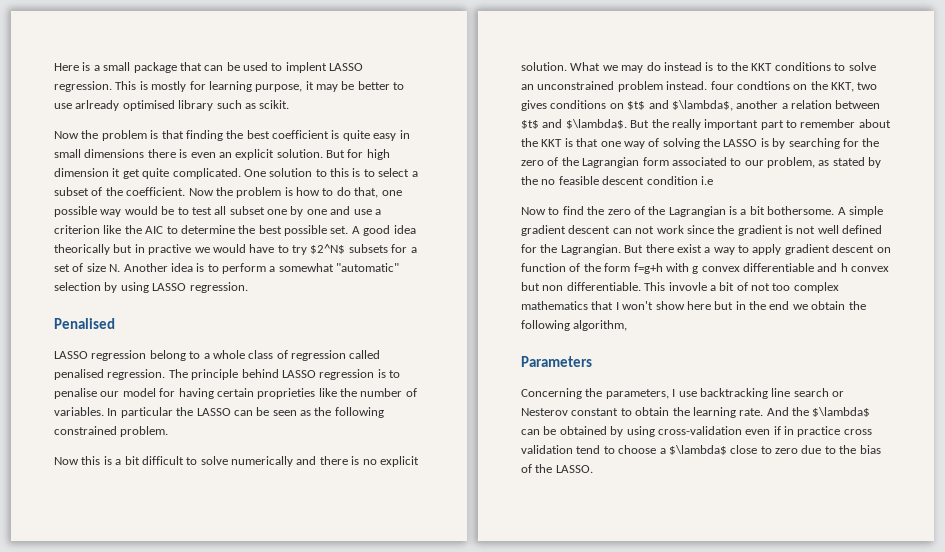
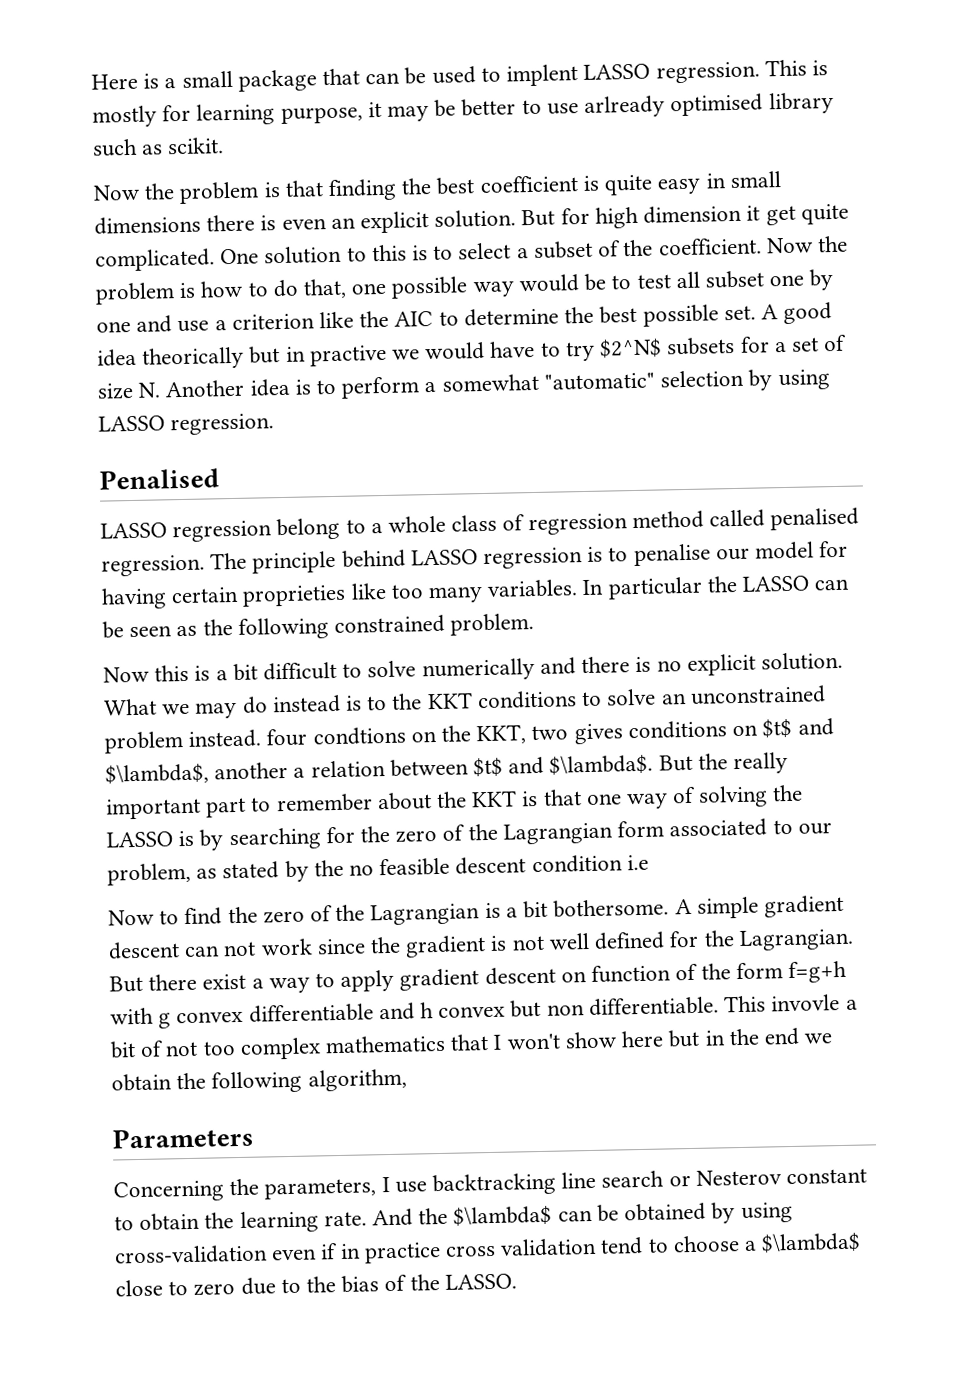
(346, 355) none -> [631,510,704,530] method
[340,388,417,397] the number of -> [390,584,484,604] too many

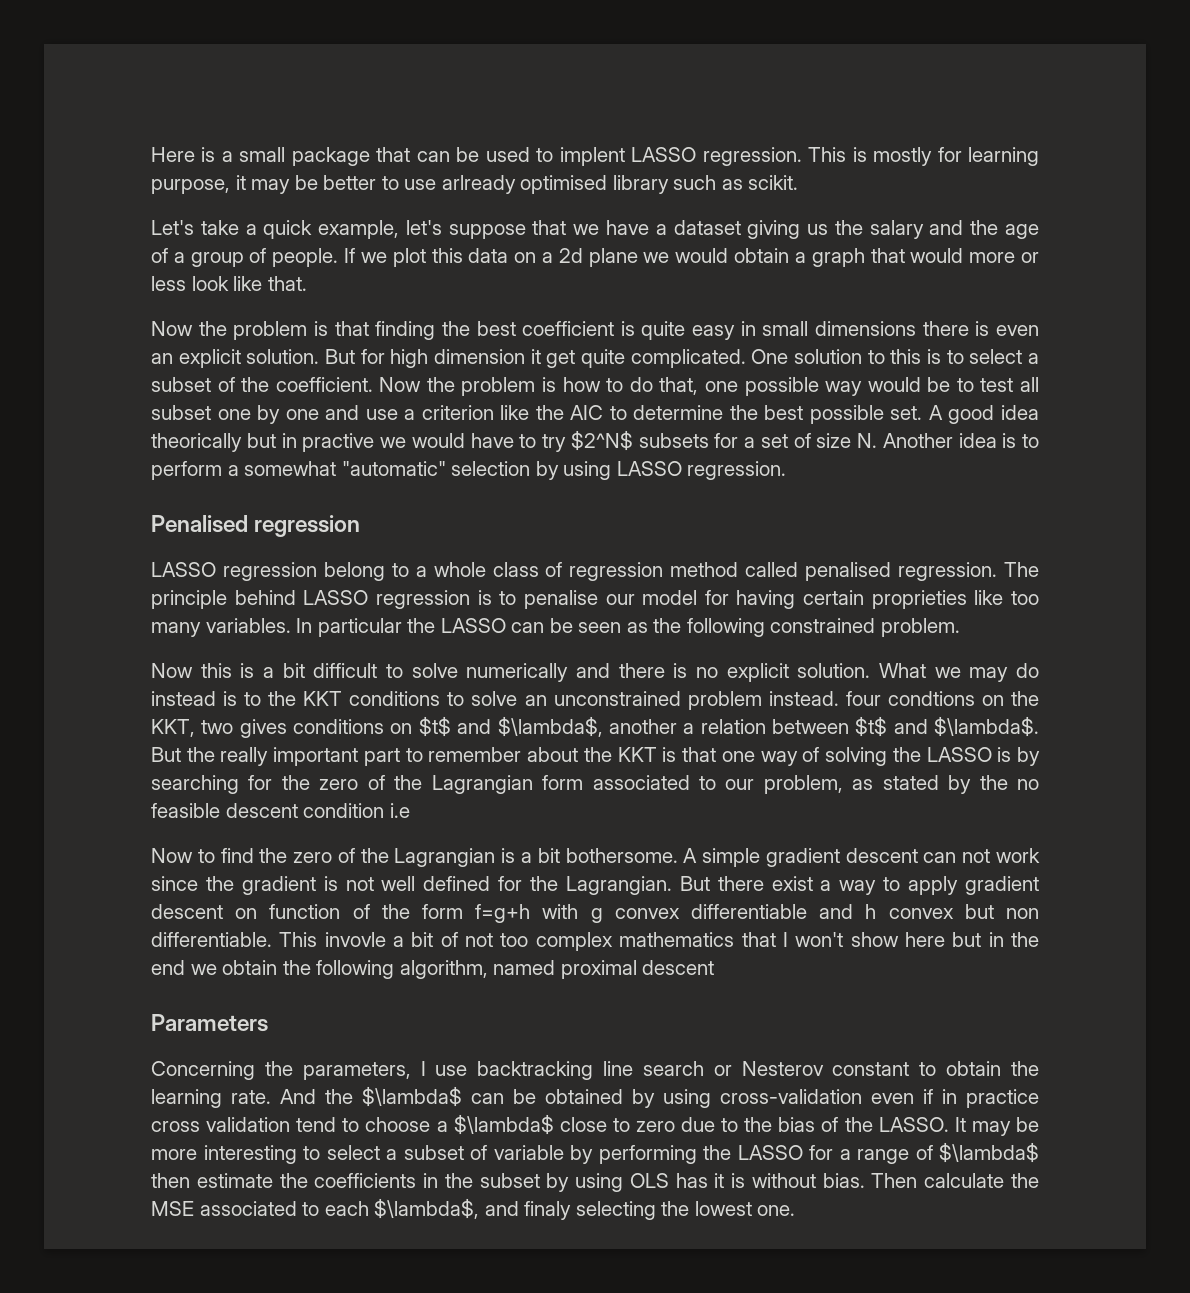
(225, 146) none -> [151,220,1040,239] [151,248,1040,267] [151,276,307,291] // Let's take a quick example, let's suppose that we have a dataset giving us the salary and the age of a group of people. If we plot this data on a 2d plane we would obtain a graph that would more or less look like that.
(219, 479) none -> [254,515,361,537] regression
(407, 1080) none -> [493,960,715,979] named proximal descent
(517, 1281) none -> [954,1117,1039,1136] [151,1142,1039,1164] [151,1173,1039,1192] [151,1198,796,1220] It may be more interesting to select a subset of variable by performing the LASSO for a range of $\lambda$ then estimate the coefficients in the subset by using OLS has it is without bias. Then calculate the MSE associated to each $\lambda$, and finaly selecting the lowest one.

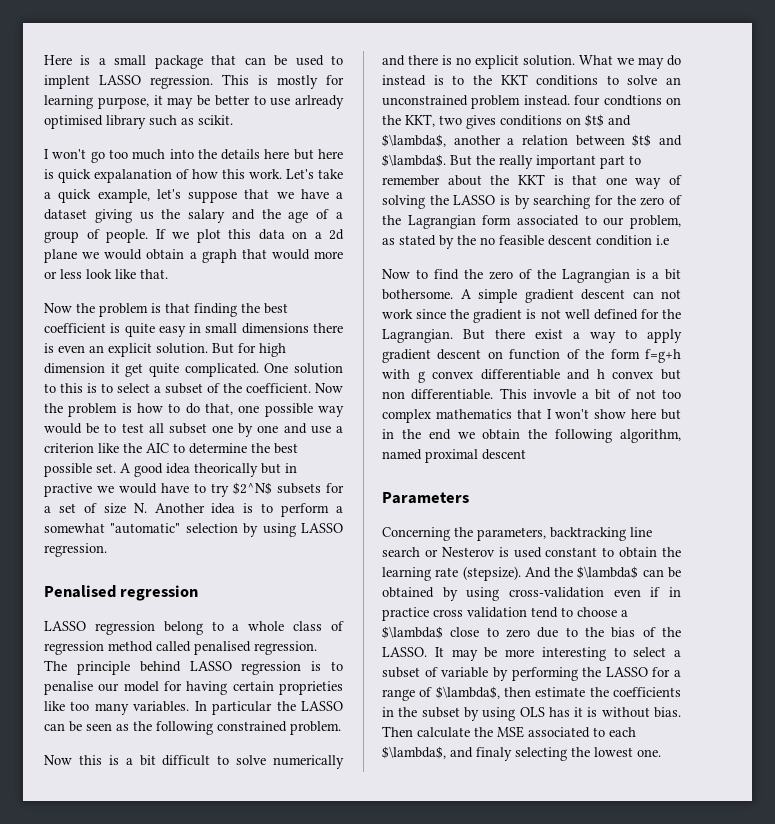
(799, 182) none -> [44,149,344,163] [44,169,282,183] I won't go too much into the details here but here is quick expalanation of how this work.
[420,1061,468,1076] I use -> (546, 534) none
(824, 1068) none -> [498,547,542,558] is used
[231,1090,271,1104] rate. -> [435,566,521,581] rate (stepsize).
[939,1142,1039,1163] $\lambda$ -> [435,686,500,699] $\lambda$,

